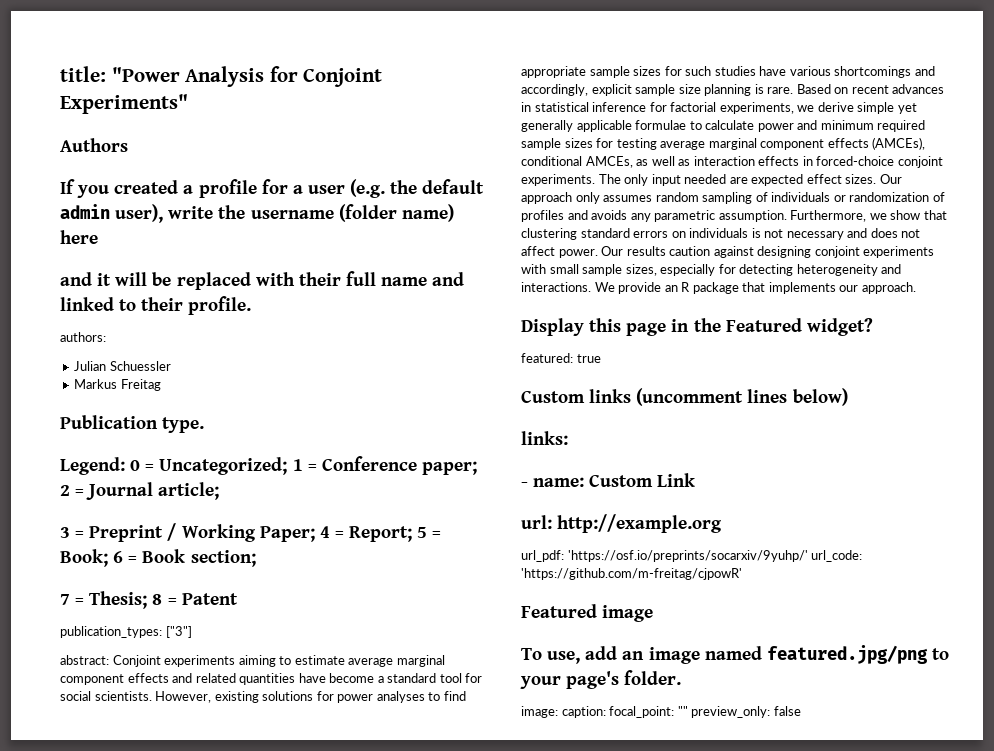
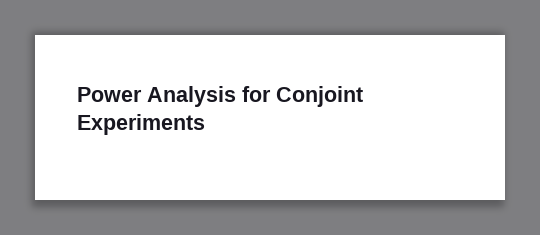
[60,66,180,82] title: "Power -> [77,87,142,102] Power
[60,94,188,114] [60,138,128,152] [60,179,485,198] [60,204,454,223] [60,230,98,244] [60,271,465,290] [60,296,252,315] [60,332,106,342] [74,361,171,371] [74,379,161,391] [60,415,205,433] [60,456,477,475] [60,482,220,500] [60,523,442,542] [60,549,256,567] [60,591,238,609] [60,626,192,638] [60,655,445,667] [60,673,483,685] [60,691,466,703] [521,66,935,78] [521,84,945,96] [521,102,917,114] [521,120,926,132] [521,137,926,150] [521,156,943,168] [521,174,902,186] [521,192,945,204] [521,210,947,222] [521,228,921,240] [521,246,935,258] [521,264,902,276] [521,282,916,294] [521,318,873,336] [521,353,601,363] [521,388,848,406] [521,431,568,445] [521,473,696,487] [521,514,723,533] [521,550,863,562] [521,568,742,580] [521,604,654,622] [521,645,949,664] [520,670,682,689] [521,706,801,718] Experiments" // Authors // If you created a profile for a user (e.g. the default admin user), write the username (folder name) here // and it will be replaced with their full name and linked to their profile. // authors: // Julian Schuessler // Markus Freitag // Publication type. // Legend: 0 = Uncategorized; 1 = Conference paper; 2 = Journal article; // 3 = Preprint / Working Paper; 4 = Report; 5 = Book; 6 = Book section; // 7 = Thesis; 8 = Patent // publication_types: ["3"] // abstract: Conjoint experiments aiming to estimate average marginal component effects and related quantities have become a standard tool for social scientists. However, existing solutions for power analyses to find appropriate sample sizes for such studies have various shortcomings and accordingly, explicit sample size planning is rare. Based on recent advances in statistical inference for factorial experiments, we derive simple yet generally applicable formulae to calculate power and minimum required sample sizes for testing average marginal component effects (AMCEs), conditional AMCEs, as well as interaction effects in forced-choice conjoint experiments. The only input needed are expected effect sizes. Our approach only assumes random sampling of individuals or randomization of profiles and avoids any parametric assumption. Furthermore, we show that clustering standard errors on individuals is not necessary and does not affect power. Our results caution against designing conjoint experiments with small sample sizes, especially for detecting heterogeneity and interactions. We provide an R package that implements our approach. // Display this page in the Featured widget? // featured: true // Custom links (uncomment lines below) // links: // - name: Custom Link // url: http://example.org // url_pdf: 'https://osf.io/preprints/socarxiv/9yuhp/' url_code: 'https://github.com/m-freitag/cjpowR' // Featured image // To use, add an image named featured.jpg/png to your page's folder. // image: caption: focal_point: "" preview_only: false -> [77,114,205,135] Experiments

